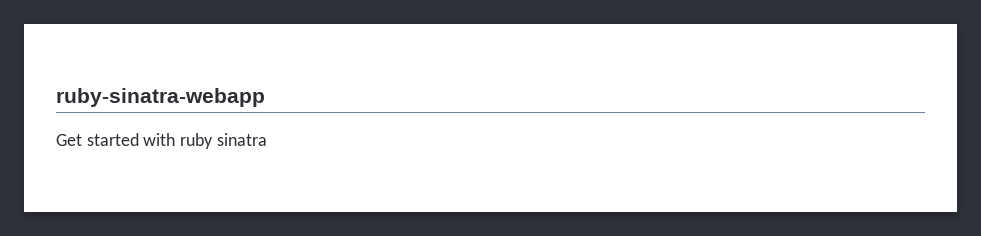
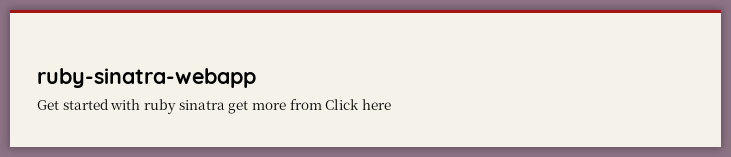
(267, 139) none -> [228,99,391,114] get more from Click here

